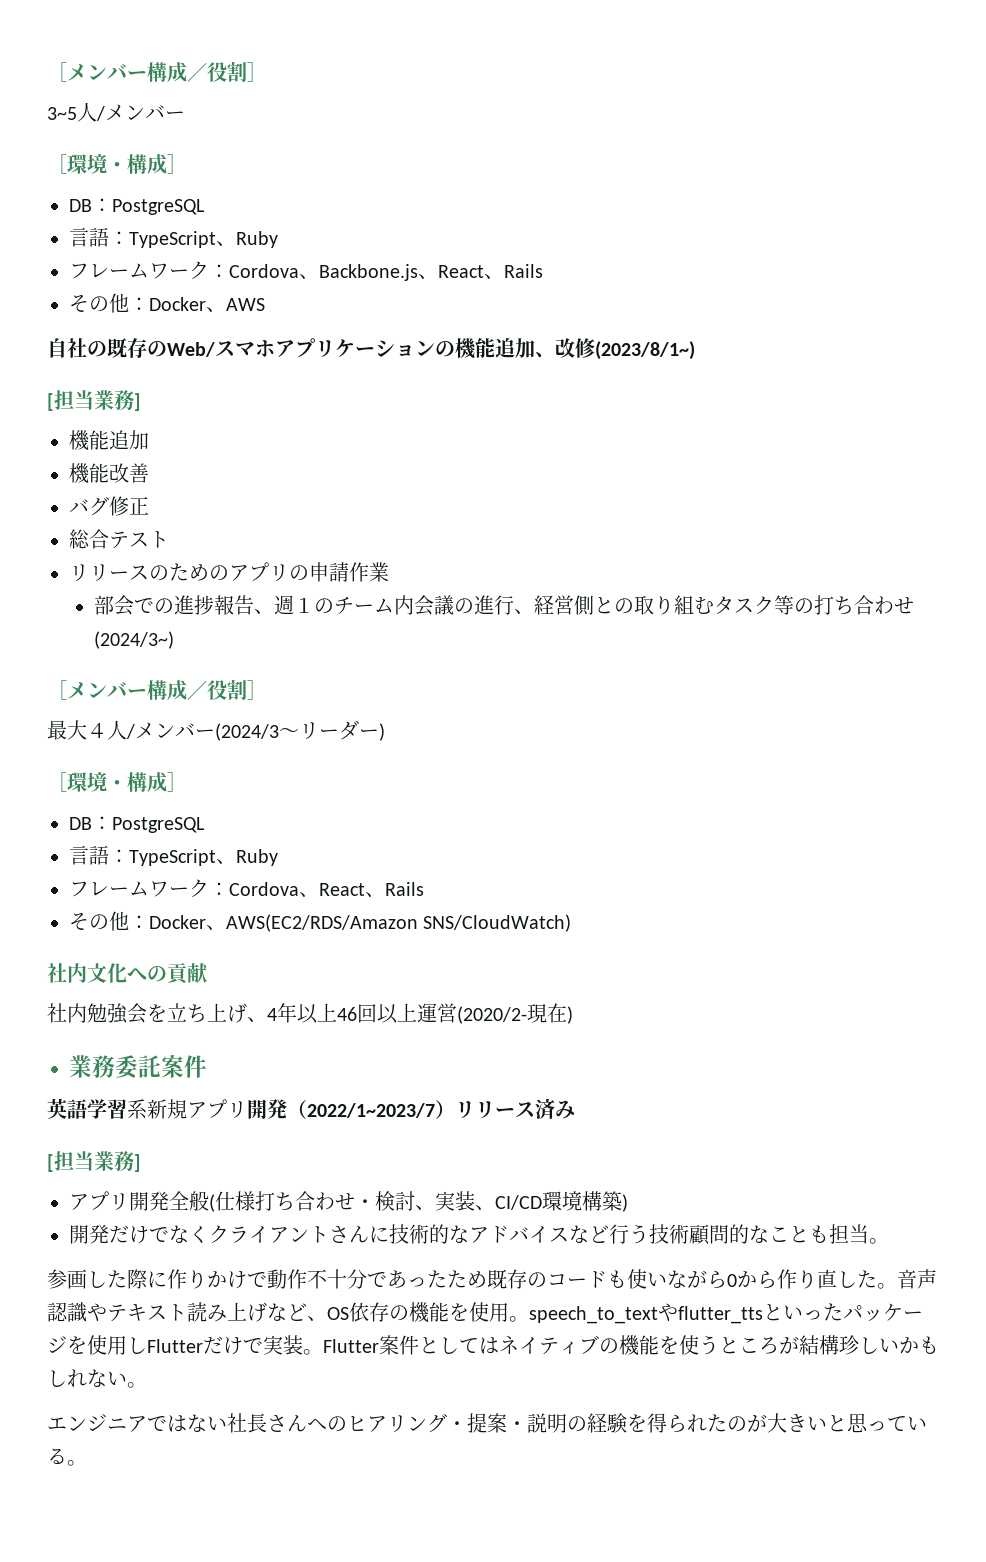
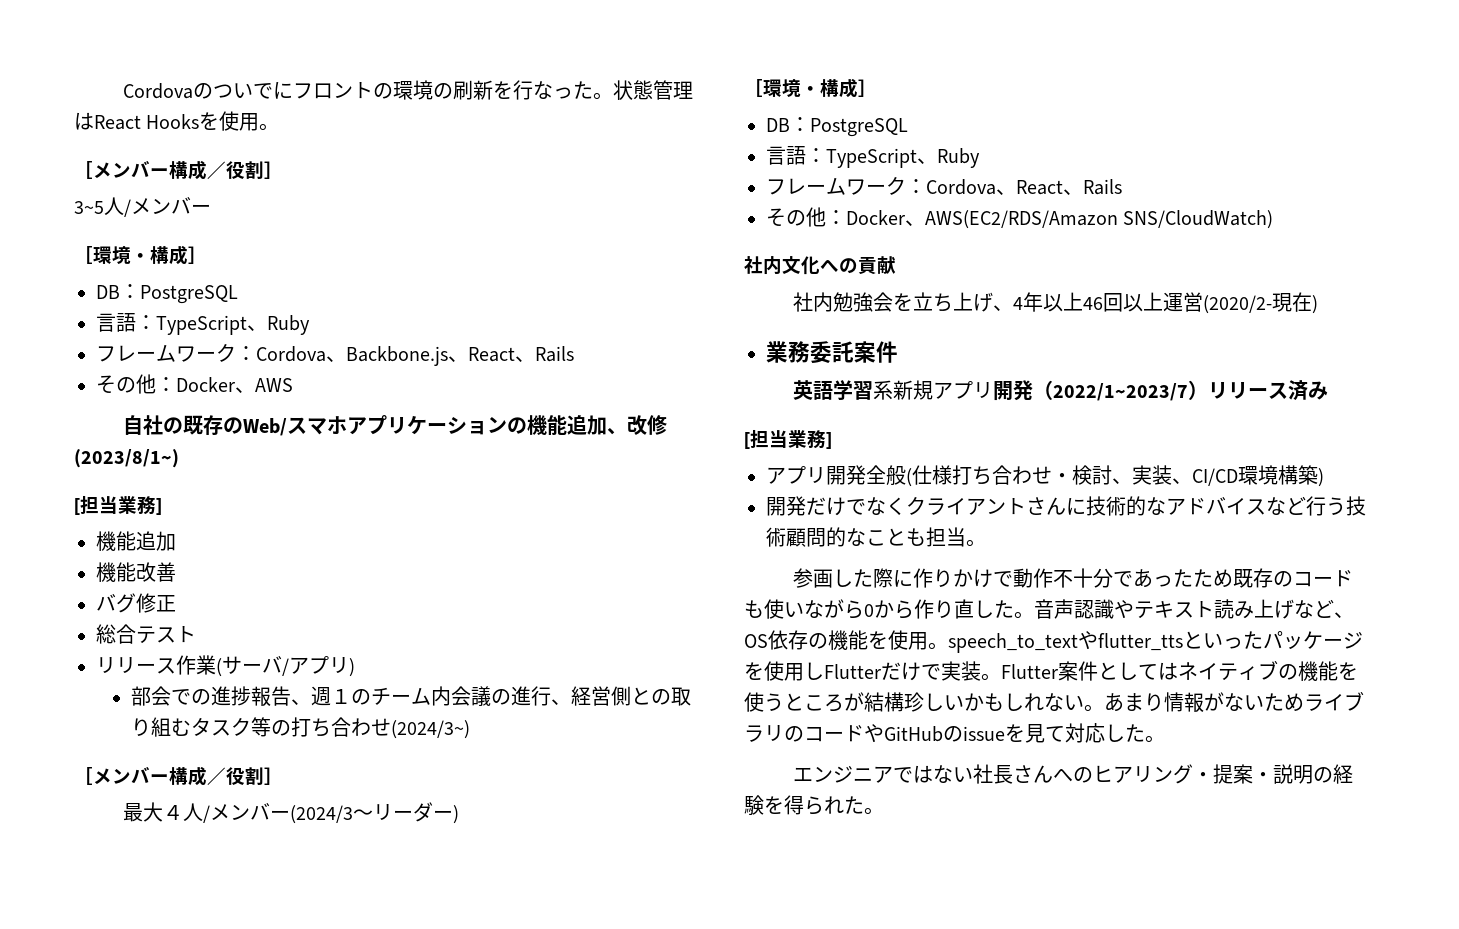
(47, 72) none -> [122,80,693,100] [74,111,280,131] Cordovaのついでにフロントの環境の刷新を行なった。状態管理はReact Hooksを使用。 //
[149,562,389,582] のためのアプリの申請作業 -> [176,655,355,677] 作業(サーバ/アプリ)
(147, 1385) none -> [1104,691,1364,713] [744,723,1165,743] あまり情報がないためライブラリのコードやGitHubのissueを見て対応した。
[727,1413,927,1433] [47,1448,67,1465] のが大きいと思っている -> (864, 805) none

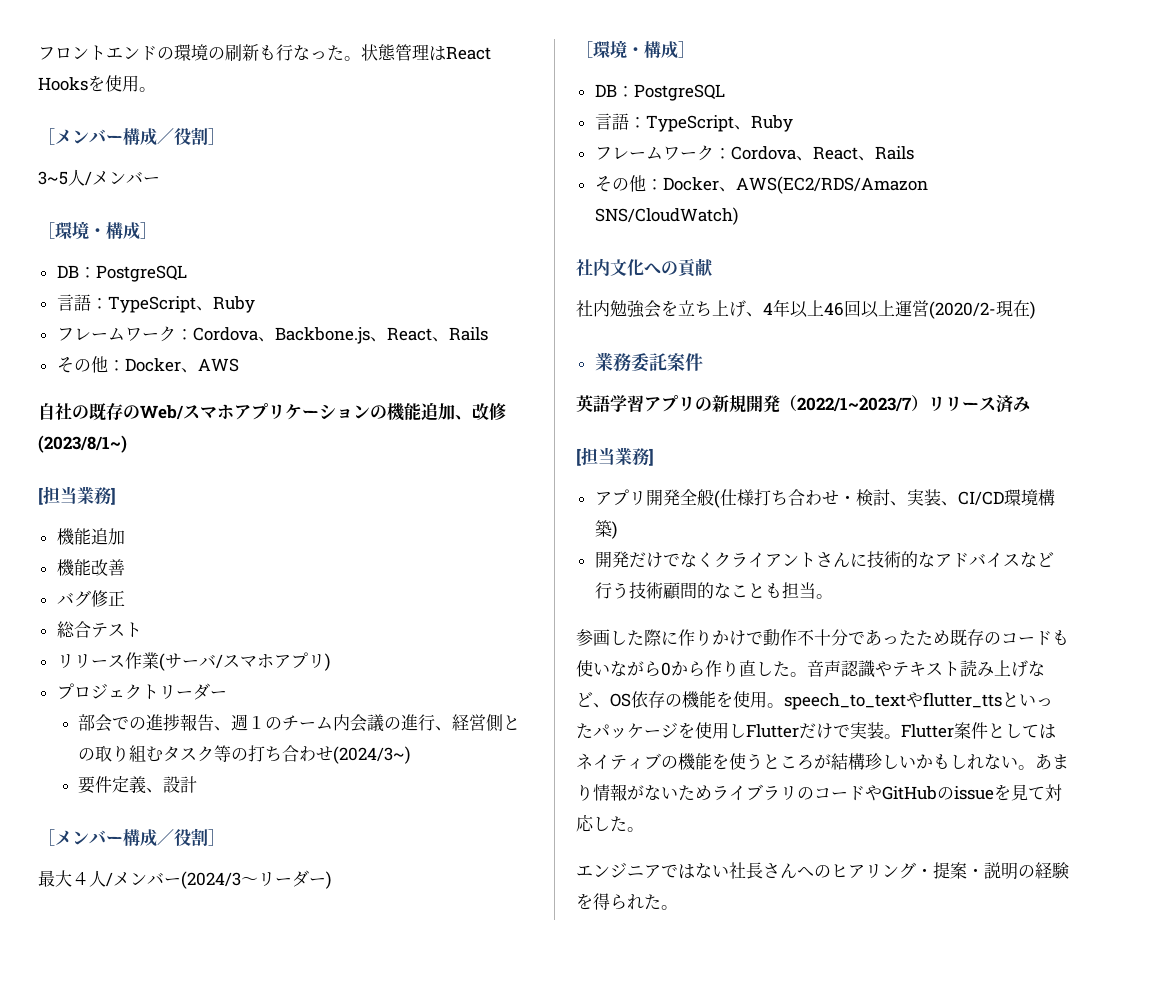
[122,82,293,99] Cordovaのついでに -> (38, 53) none
(373, 90) none -> [106,46,157,61] エンド
[492,81,513,99] を -> [259,45,276,60] も
(289, 667) none -> [222,654,274,668] スマホ
(355, 667) none -> [56,683,227,700] // プロジェクトリーダー
(471, 729) none -> [78,776,198,794] // 要件定義、設計
[872,380,993,400] 系新規アプリ -> [644,395,746,413] アプリの新規

